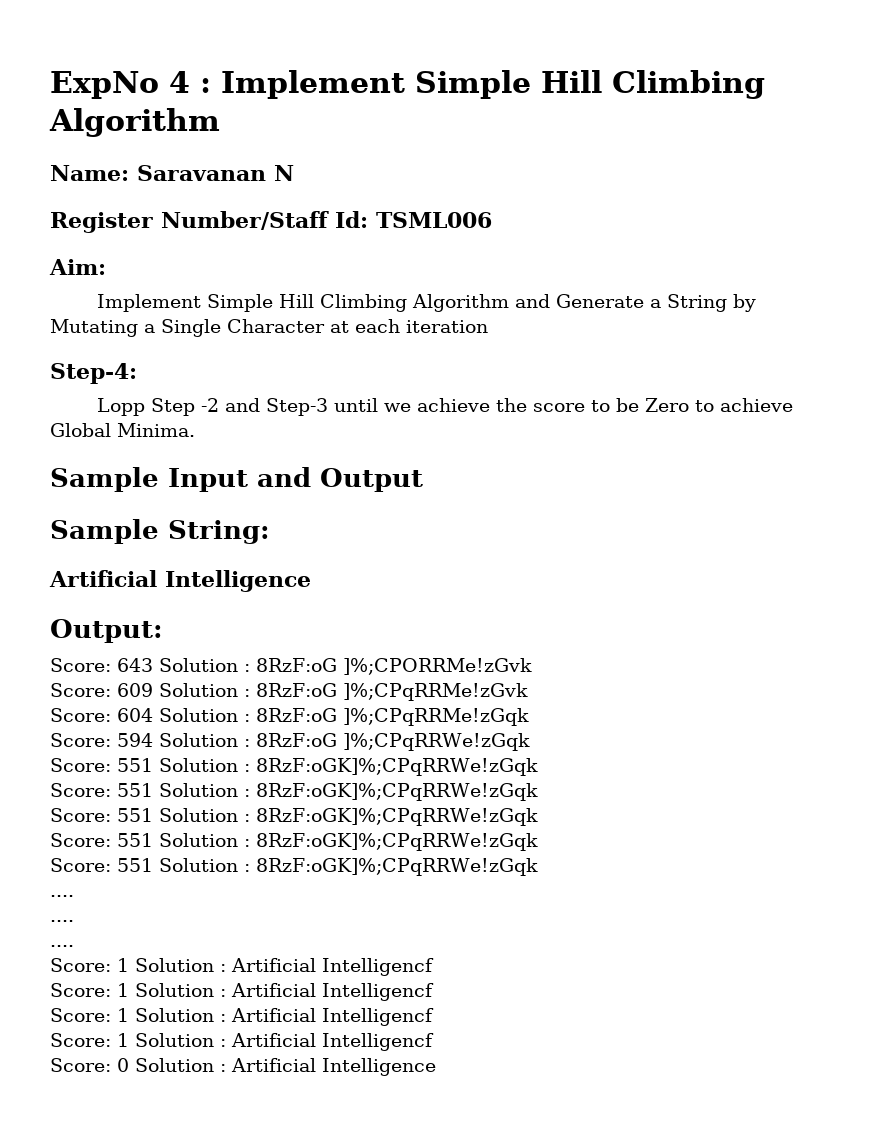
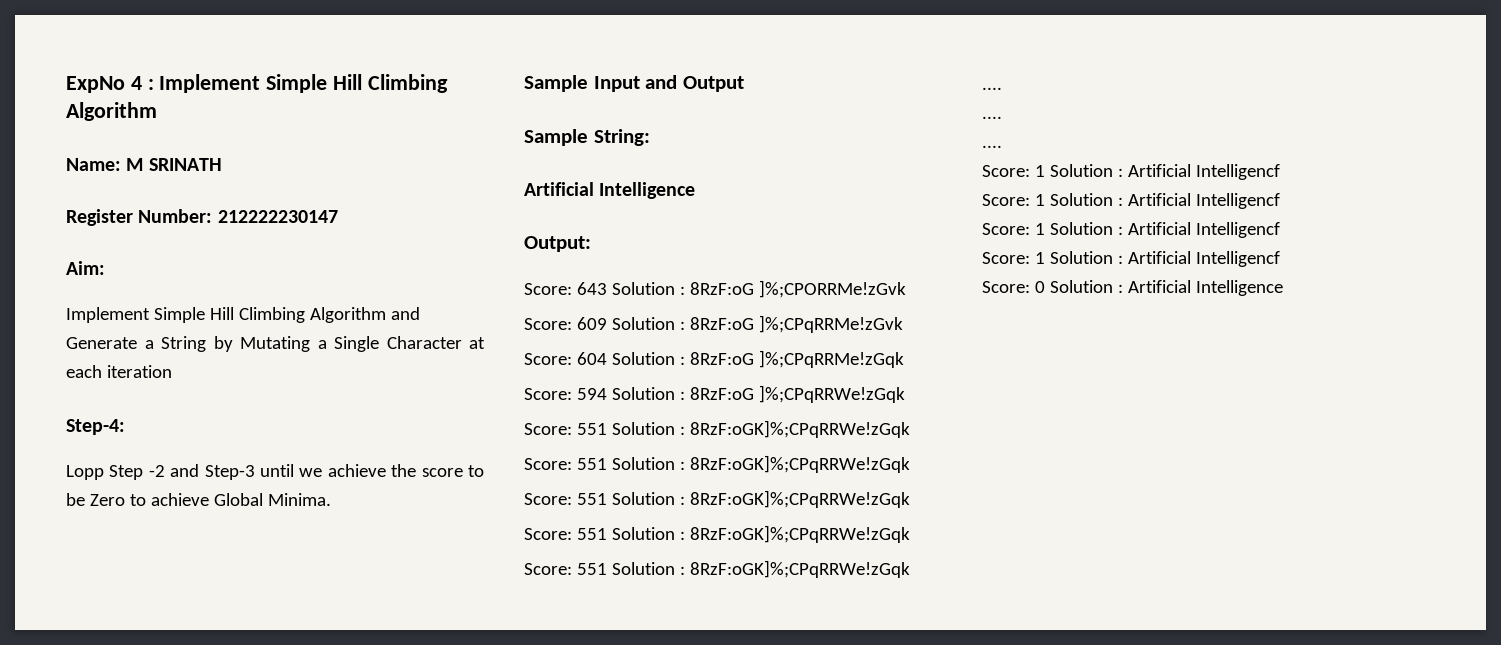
[137,165,294,181] Saravanan N -> [126,158,222,171] M SRINATH
[161,211,492,230] Number/Staff Id: TSML006 -> [138,209,338,223] Number: 212222230147

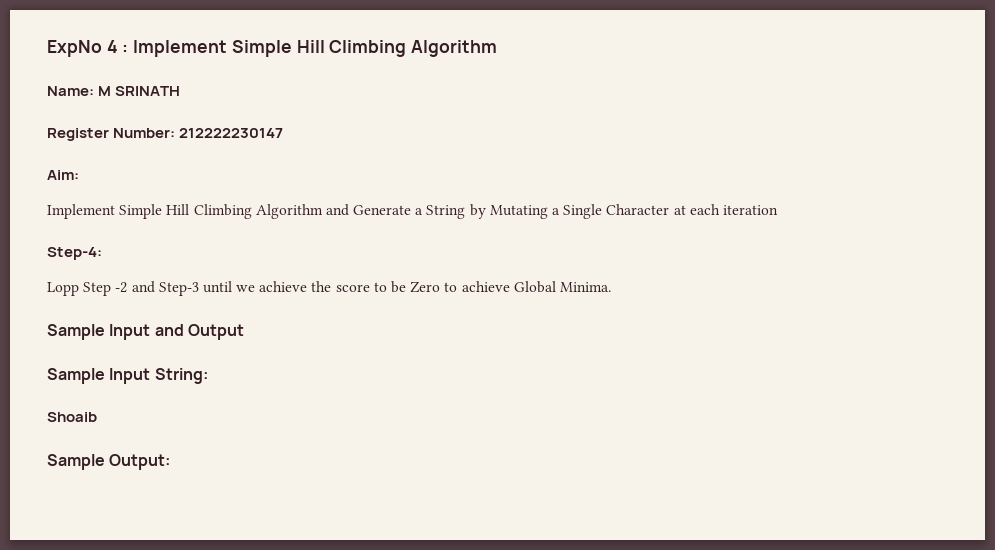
(588, 137) none -> [109,368,151,384] Input
[524,182,696,199] Artificial Intelligence // -> [47,412,97,422] [47,454,105,470] Shoaib // Sample
[524,280,906,298] [524,315,903,333] [524,350,904,368] [524,385,905,403] [524,420,910,438] [524,455,910,473] [524,490,910,508] [524,525,910,543] [524,560,910,578] [982,87,1002,90] [982,116,1002,119] [982,145,1002,148] [982,164,1280,180] [982,193,1280,209] [982,222,1280,238] [982,251,1280,267] [982,280,1283,296] // Score: 643 Solution : 8RzF:oG ]%;CPORRMe!zGvk // Score: 609 Solution : 8RzF:oG ]%;CPqRRMe!zGvk // Score: 604 Solution : 8RzF:oG ]%;CPqRRMe!zGqk // Score: 594 Solution : 8RzF:oG ]%;CPqRRWe!zGqk // Score: 551 Solution : 8RzF:oGK]%;CPqRRWe!zGqk // Score: 551 Solution : 8RzF:oGK]%;CPqRRWe!zGqk // Score: 551 Solution : 8RzF:oGK]%;CPqRRWe!zGqk // Score: 551 Solution : 8RzF:oGK]%;CPqRRWe!zGqk // Score: 551 Solution : 8RzF:oGK]%;CPqRRWe!zGqk // .... // .... // .... // Score: 1 Solution : Artificial Intelligencf // Score: 1 Solution : Artificial Intelligencf // Score: 1 Solution : Artificial Intelligencf // Score: 1 Solution : Artificial Intelligencf // Score: 0 Solution : Artificial Intelligence -> (171, 462) none

